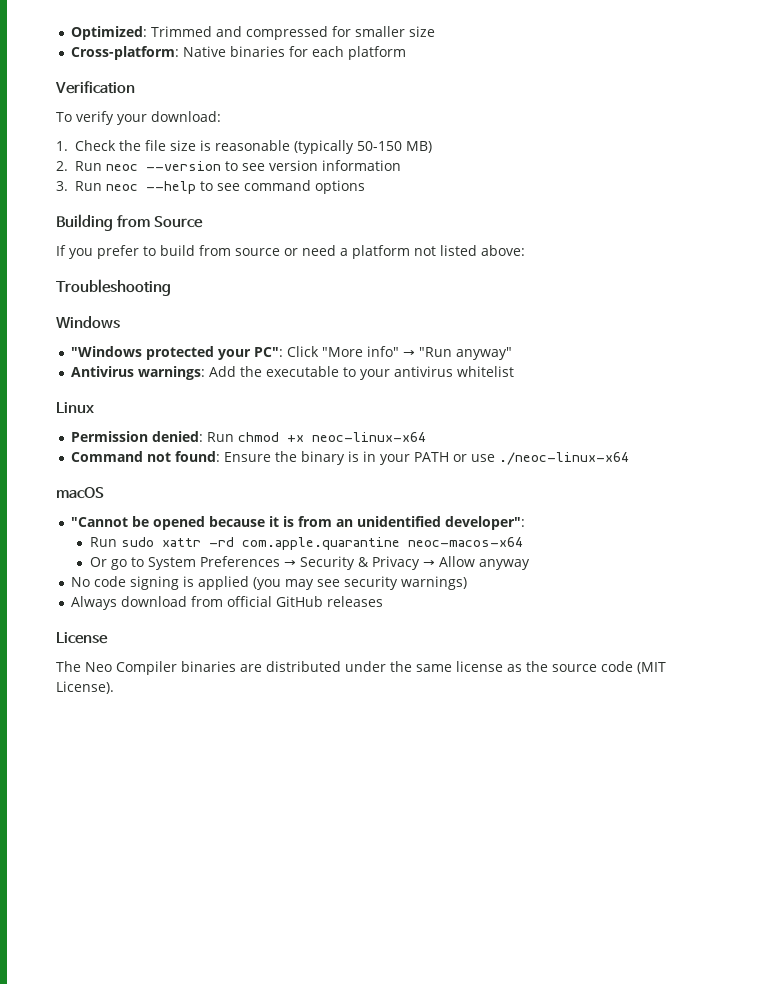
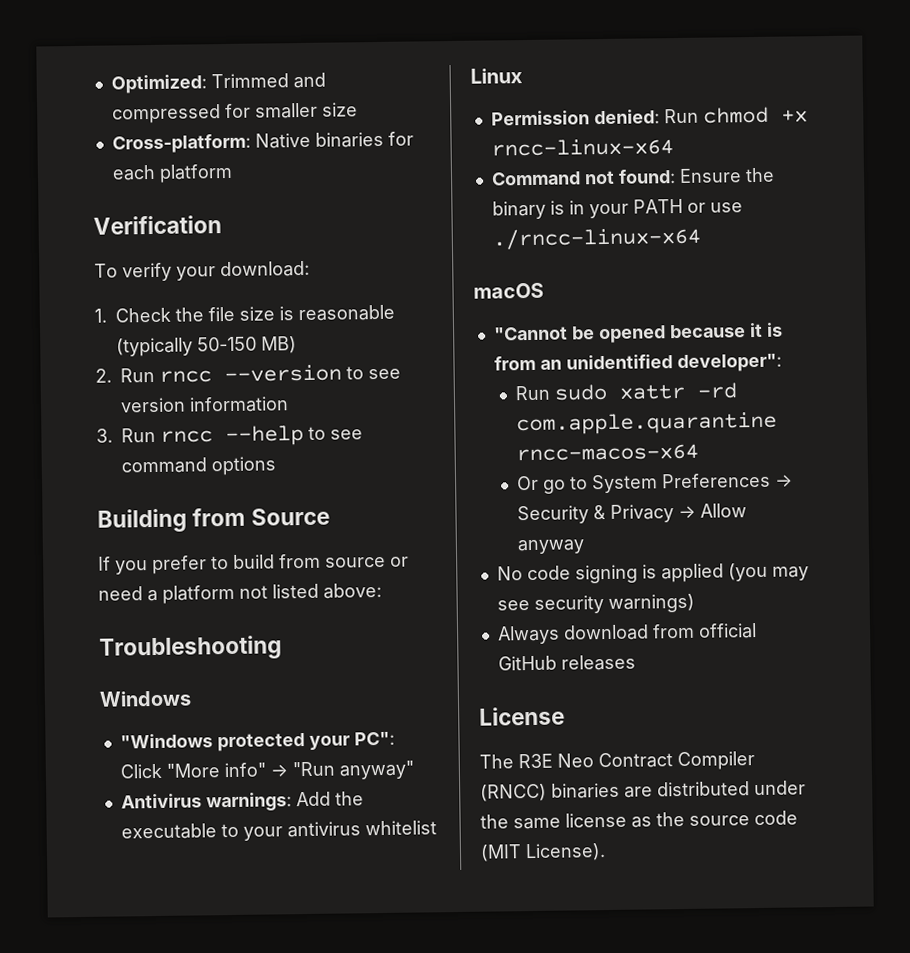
[106,164,138,171] neoc -> [159,370,212,383] rncc
[106,184,138,191] neoc -> [160,430,213,443] rncc
[312,432,427,442] neoc-linux-x64 -> [490,138,674,157] rncc-linux-x64
[499,452,630,465] ./neoc-linux-x64 -> [491,226,701,250] ./rncc-linux-x64
[407,537,523,547] neoc-macos-x64 -> [516,443,700,462] rncc-macos-x64
[85,661,177,675] Neo Compiler -> [518,751,755,771] [480,783,547,802] R3E Neo Contract Compiler (RNCC)

